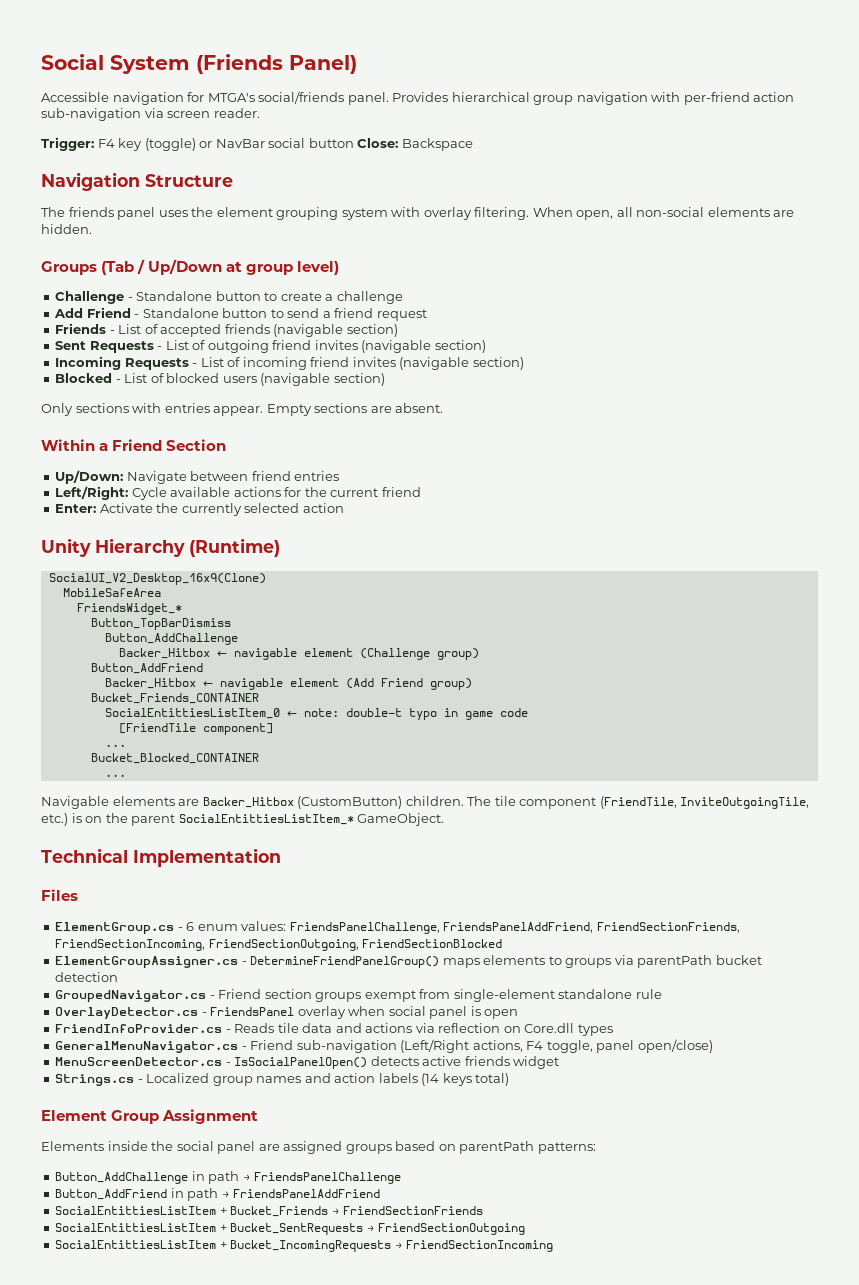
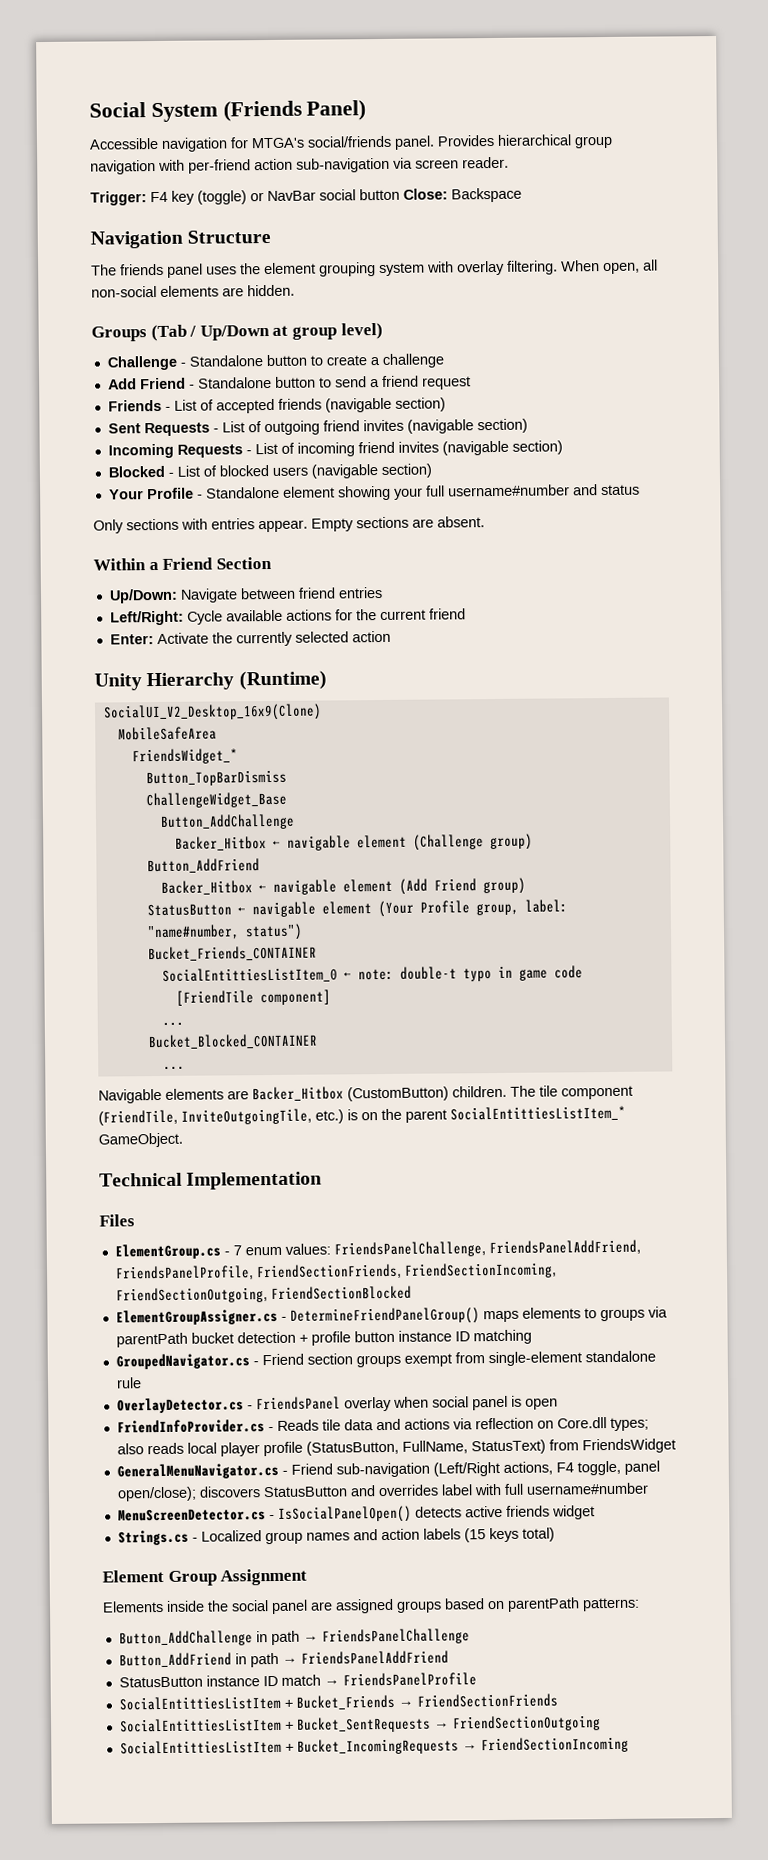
(385, 379) none -> [108,484,640,501] // Your Profile - Standalone element showing your full username#number and status
(231, 624) none -> [145,791,287,809] // ChallengeWidget_Base
(472, 684) none -> [146,899,568,918] [146,923,303,941] // StatusButton ← navigable element (Your Profile group, label: "name#number, status")
[186,922,195,931] 6 -> [232,1245,242,1256] 7
(594, 927) none -> [114,1265,254,1281] FriendsPanelProfile,
(119, 977) none -> [298,1329,532,1346] + profile button instance ID matching
[577,1024,613,1036] types -> [609,1417,649,1432] [116,1438,676,1457] types; also reads local player profile (StatusButton, FullName, StatusText) from FriendsWidget
[637,1039,713,1053] open/close) -> [116,1482,649,1502] open/close); discovers StatusButton and overrides label with full username#number
[421,1073,440,1086] (14 -> [463,1528,486,1543] (15
(381, 1193) none -> [118,1672,477,1688] // StatusButton instance ID match → FriendsPanelProfile

